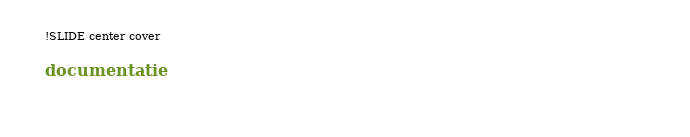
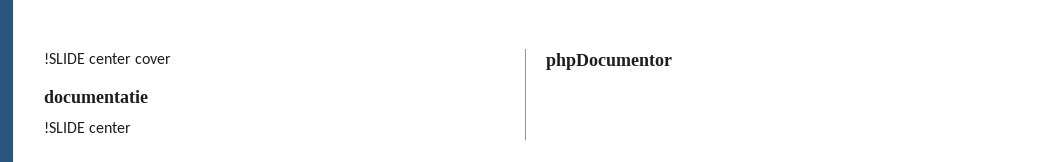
(168, 70) none -> [44,122,132,133] [546,53,672,70] // !SLIDE center // phpDocumentor

